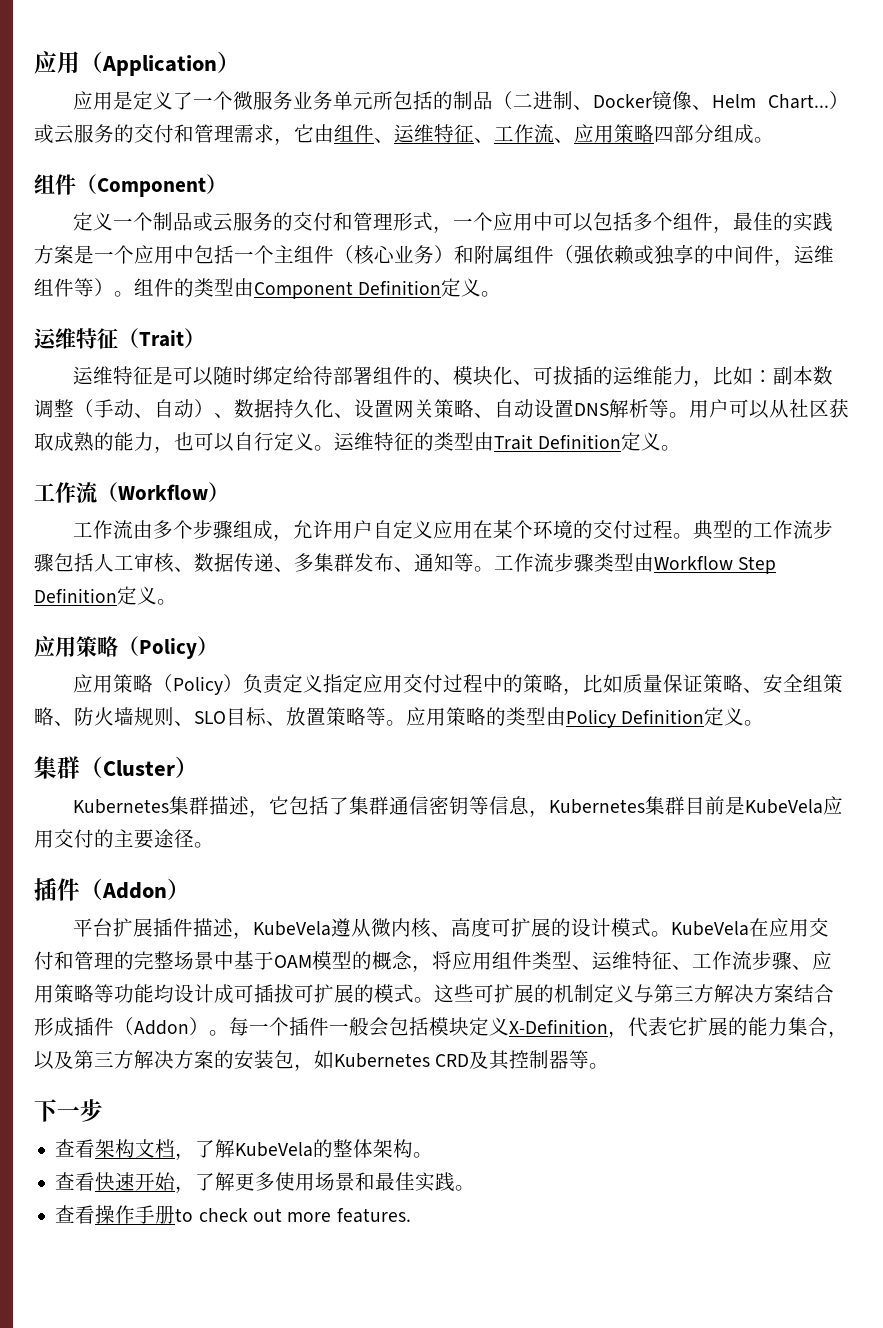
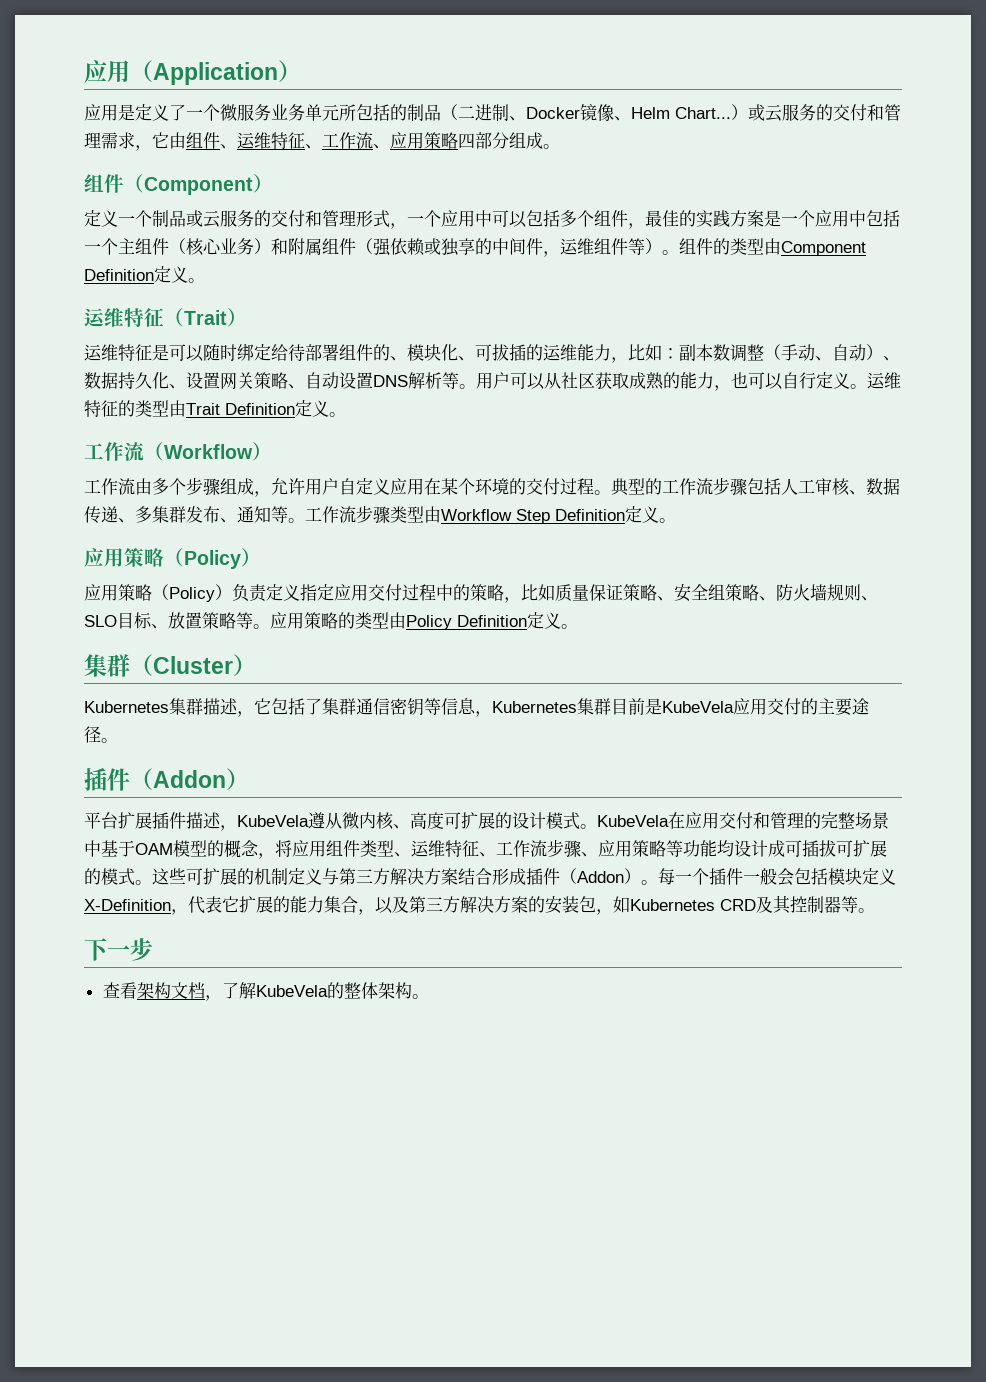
[55,1172,476,1193] [55,1205,411,1224] // 查看快速开始，了解更多使用场景和最佳实践。 // 查看操作手册to check out more features. -> (429, 996) none

